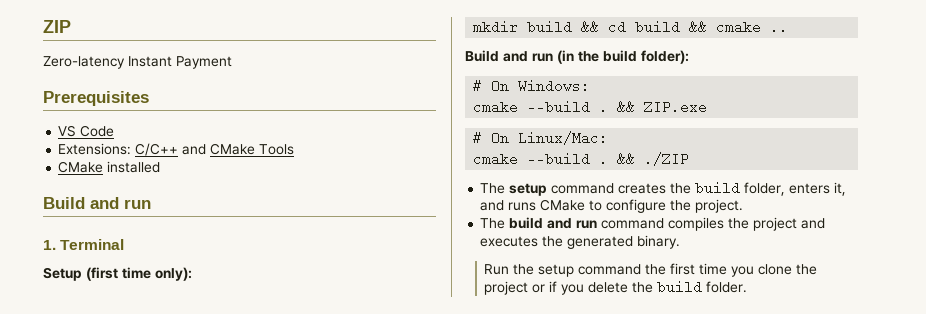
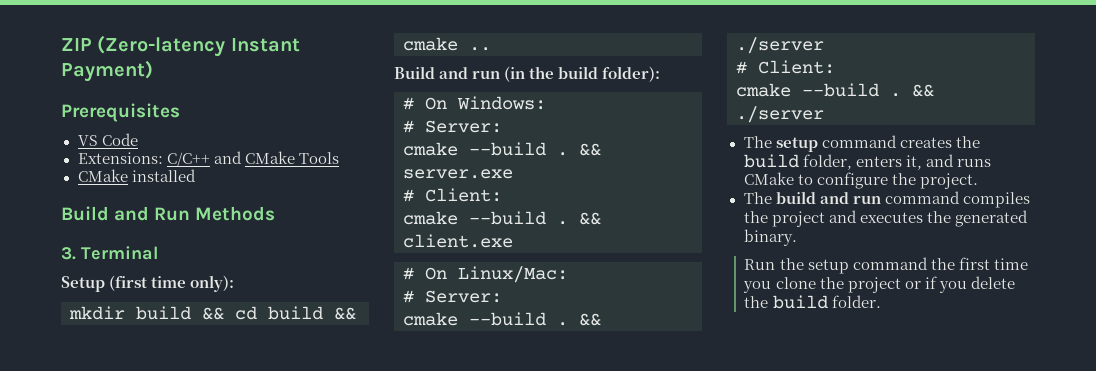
[43,56,232,69] // Zero-latency Instant Payment -> [97,35,300,57] [61,60,153,82] (Zero-latency Instant Payment)
[124,199,151,209] [43,240,56,250] run // 1. -> [154,206,276,221] [61,247,76,260] Run Methods // 3.
[473,100,708,114] // cmake --build . && ZIP.exe -> [403,120,502,133] [403,142,601,156] [403,169,513,179] [403,188,502,202] [403,211,601,225] [403,234,513,248] // # Server: // cmake --build . && server.exe // # Client: // cmake --build . && client.exe
[473,152,690,166] // cmake --build . && ./ZIP -> [403,290,502,303] [403,312,601,326] [736,37,824,54] [736,60,835,74] [736,83,934,97] [736,106,824,123] // # Server: // cmake --build . && ./server // # Client: // cmake --build . && ./server

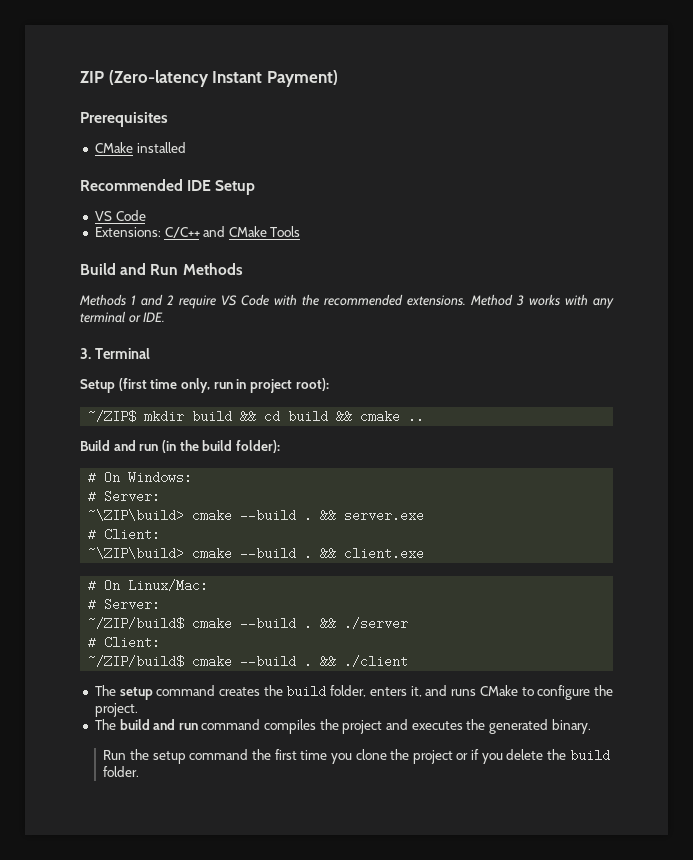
(180, 112) none -> [94,142,186,153] [80,179,256,195] // CMake installed // Recommended IDE Setup
[77,169,196,182] // CMake installed -> (301, 231) none
(276, 213) none -> [79,294,614,309] [80,311,166,323] // Methods 1 and 2 require VS Code with the recommended extensions. Method 3 works with any terminal or IDE.
[190,275,235,292] only): // -> [180,378,329,393] [88,410,137,423] only, run in project root): // ~/ZIP$
(502, 126) none -> [88,509,185,522] ~\ZIP\build>
(502, 195) none -> [88,547,185,560] ~\ZIP\build>
(502, 296) none -> [88,617,185,630] ~/ZIP/build$
[736,83,934,97] [736,106,824,123] cmake --build . && ./server -> [88,655,409,668] ~/ZIP/build$ cmake --build . && ./client

